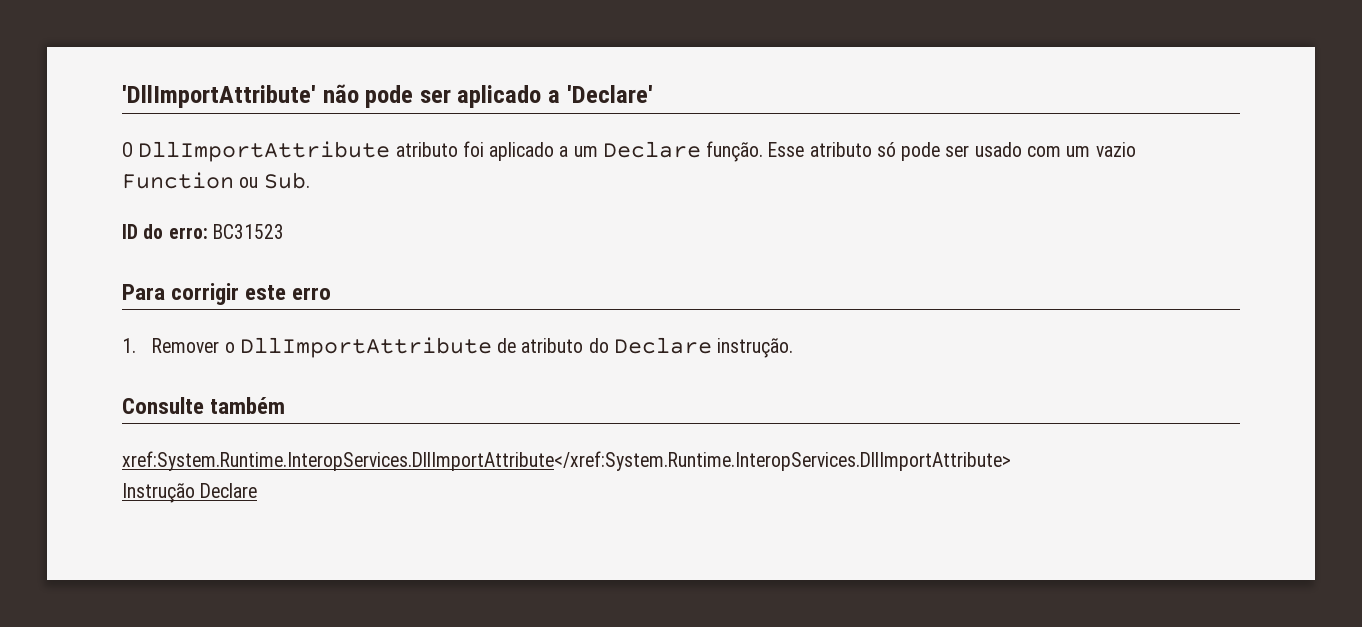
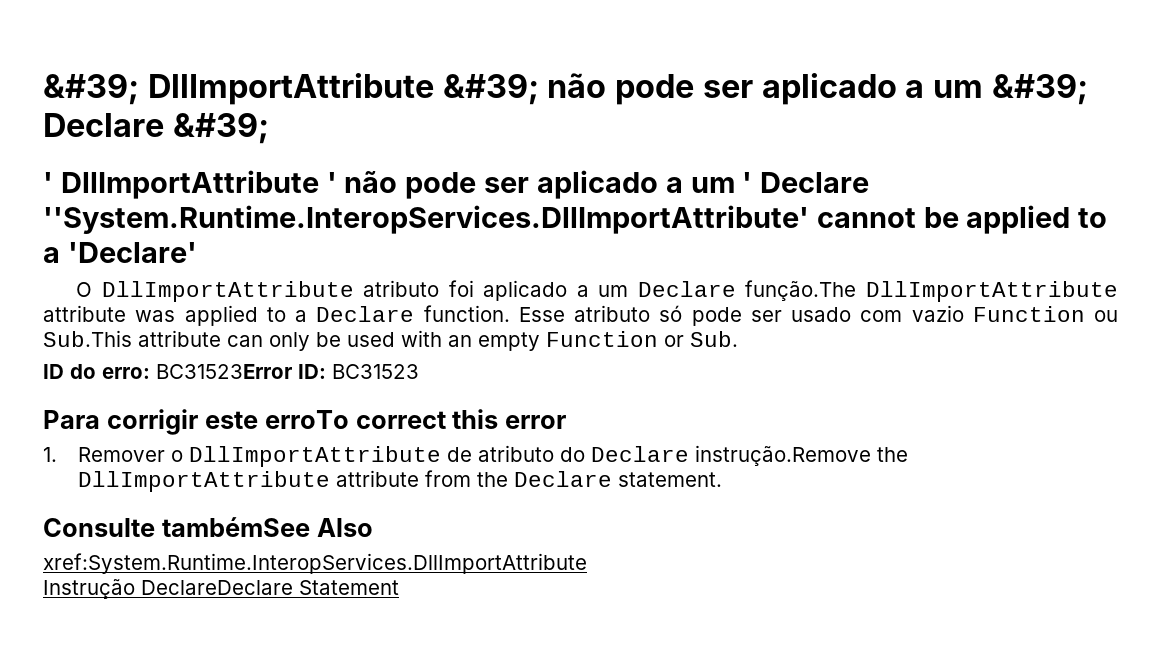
[122,84,561,108] 'DllImportAttribute' não pode ser aplicado a -> [43,73,1088,105] [43,112,269,144] [43,170,870,199] [43,205,1108,234] [43,247,60,263] &#39; DllImportAttribute &#39; não pode ser aplicado a um &#39; Declare &#39; // ' DllImportAttribute ' não pode ser aplicado a um ' Declare ''System.Runtime.InteropServices.DllImportAttribute' cannot be applied to a
[706,141,764,162] função. -> [745,280,1118,302] [43,305,510,326] função.The DllImportAttribute attribute was applied to a Declare function.
[1066,146,1091,157] um -> (903, 316) none
(259, 182) none -> [43,330,684,351] Sub.This attribute can only be used with an empty Function or
(208, 233) none -> [156,364,326,379] BC31523Error ID:
[292,287,332,300] erro -> [264,409,567,429] erroTo correct this error
[717,338,794,358] [122,397,286,414] [122,451,1011,471] instrução. // Consulte também // xref:System.Runtime.InteropServices.DllImportAttribute</xref:System.Runtime.InteropServices.DllImportAttribute> -> [694,445,908,466] [77,470,722,492] [43,517,373,537] [43,553,587,574] instrução.Remove the DllImportAttribute attribute from the Declare statement. // Consulte tambémSee Also // xref:System.Runtime.InteropServices.DllImportAttribute
[200,483,258,498] Declare -> [141,580,399,595] DeclareDeclare Statement

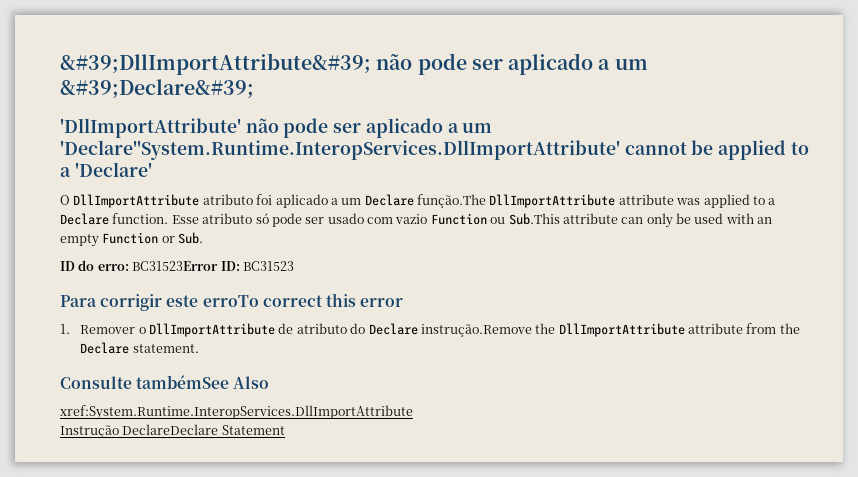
[43,73,1088,105] [43,112,269,144] [43,170,870,199] [43,205,809,234] &#39; DllImportAttribute &#39; não pode ser aplicado a um &#39; Declare &#39; // ' DllImportAttribute ' não pode ser aplicado a um ' Declare ''System.Runtime.InteropServices.DllImportAttribute' -> [60,53,648,75] [60,79,254,99] [60,118,493,138] [60,140,620,160] &#39;DllImportAttribute&#39; não pode ser aplicado a um &#39;Declare&#39; // 'DllImportAttribute' não pode ser aplicado a um 'Declare''System.Runtime.InteropServices.DllImportAttribute'

